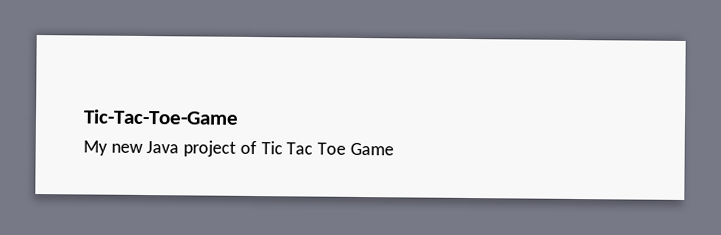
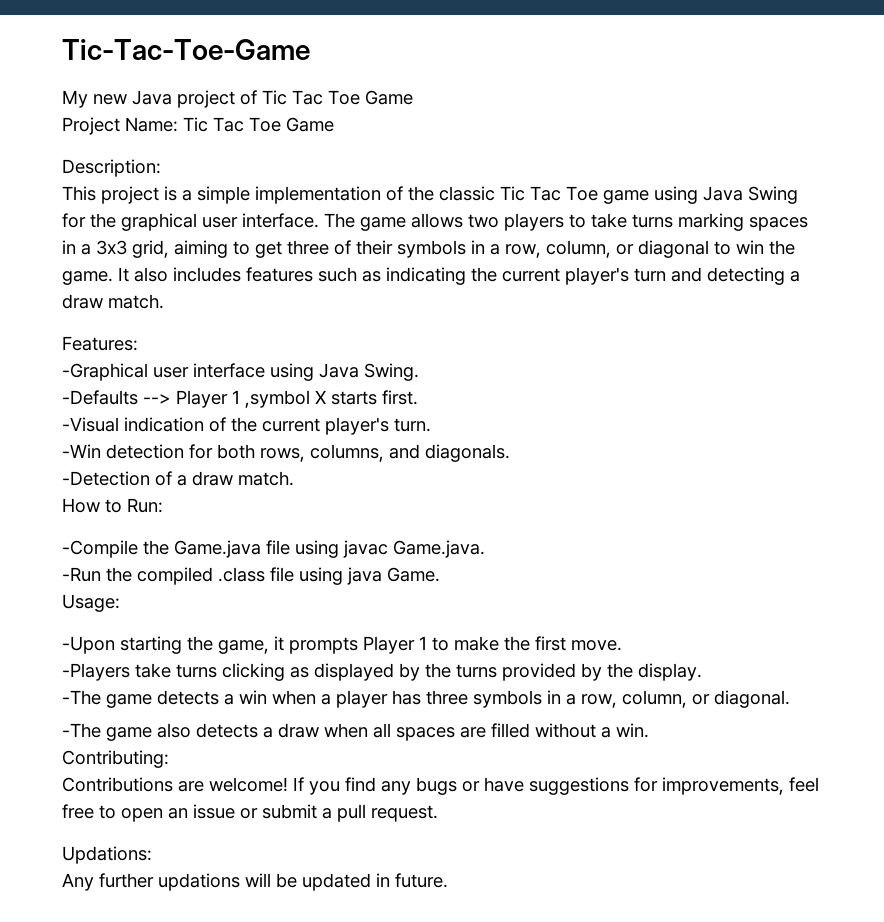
(394, 149) none -> [62,117,334,135] [62,159,161,177] [62,186,798,204] [62,213,808,231] [62,240,795,258] [62,267,800,285] [62,294,164,309] [62,336,138,351] [62,363,419,381] [62,390,418,408] [62,417,431,435] [62,444,510,462] [62,471,294,486] [62,498,163,513] [62,540,485,558] [62,567,440,585] [62,594,120,612] [62,636,622,654] [62,663,702,681] [62,690,790,708] [62,723,649,741] [62,750,169,768] [62,777,819,795] [62,804,438,822] [62,846,152,864] [62,873,448,891] // Project Name: Tic Tac Toe Game // Description: // This project is a simple implementation of the classic Tic Tac Toe game using Java Swing for the graphical user interface. The game allows two players to take turns marking spaces in a 3x3 grid, aiming to get three of their symbols in a row, column, or diagonal to win the game. It also includes features such as indicating the current player's turn and detecting a draw match. // Features: // -Graphical user interface using Java Swing. // -Defaults --> Player 1 ,symbol X starts first. // -Visual indication of the current player's turn. // -Win detection for both rows, columns, and diagonals. // -Detection of a draw match. // How to Run: // -Compile the Game.java file using javac Game.java. // -Run the compiled .class file using java Game. // Usage: // -Upon starting the game, it prompts Player 1 to make the first move. // -Players take turns clicking as displayed by the turns provided by the display. // -The game detects a win when a player has three symbols in a row, column, or diagonal. // -The game also detects a draw when all spaces are filled without a win. // Contributing: // Contributions are welcome! If you find any bugs or have suggestions for improvements, feel free to open an issue or submit a pull request. // Updations: // Any further updations will be updated in future.

